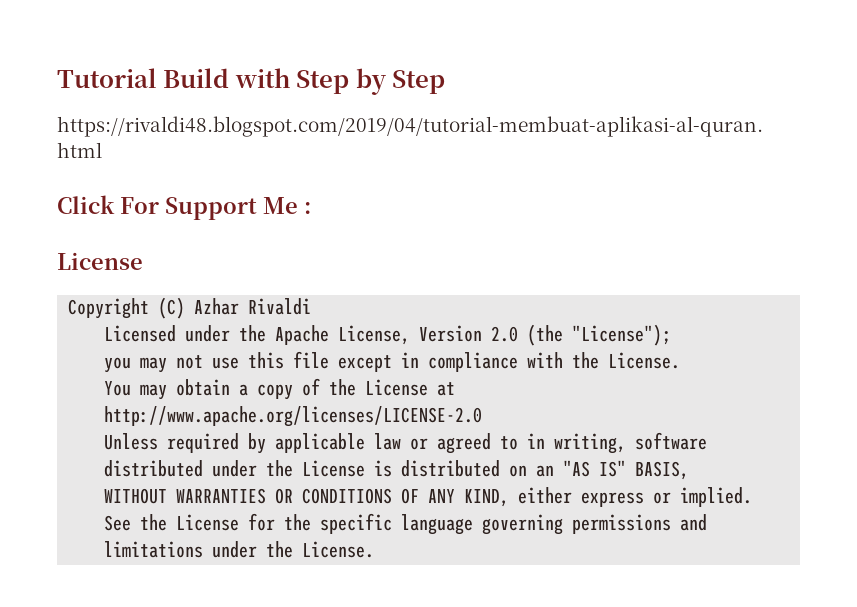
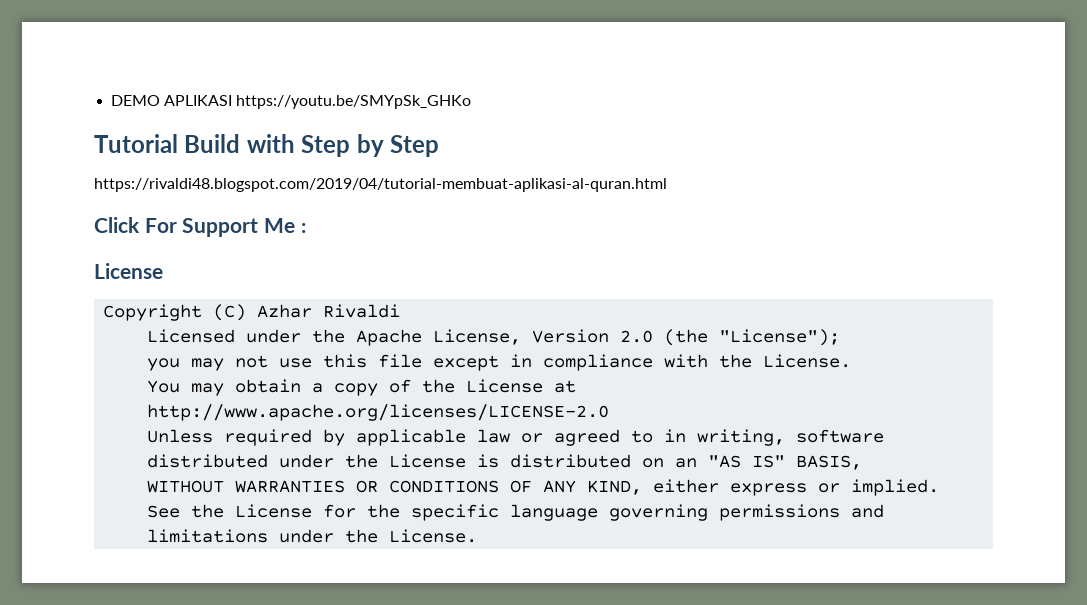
(57, 78) none -> [111,95,472,109] DEMO APLIKASI https://youtu.be/SMYpSk_GHKo //

